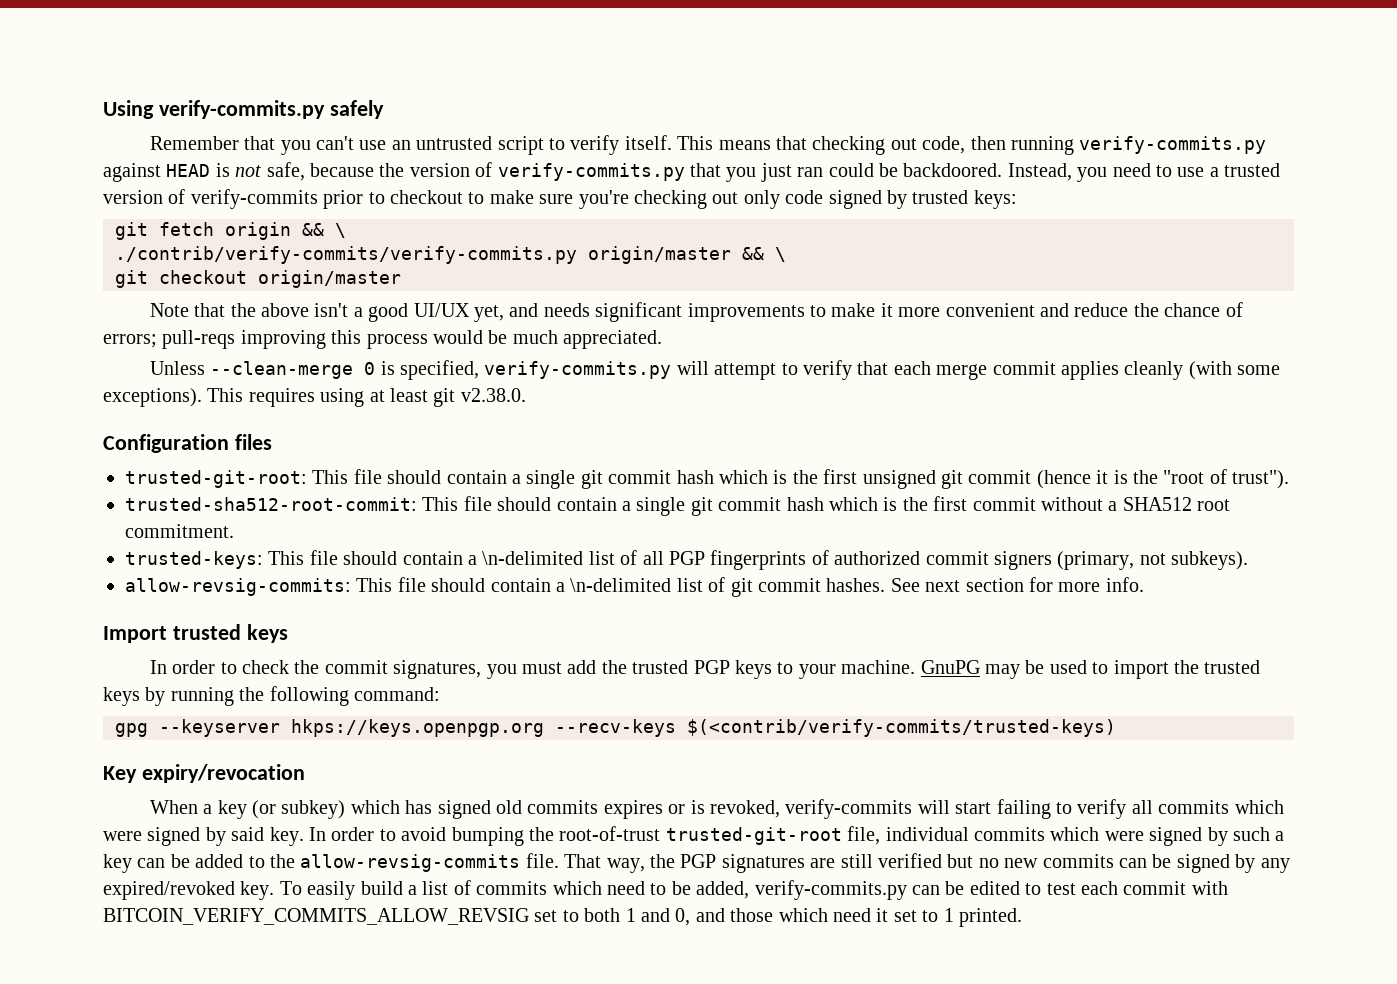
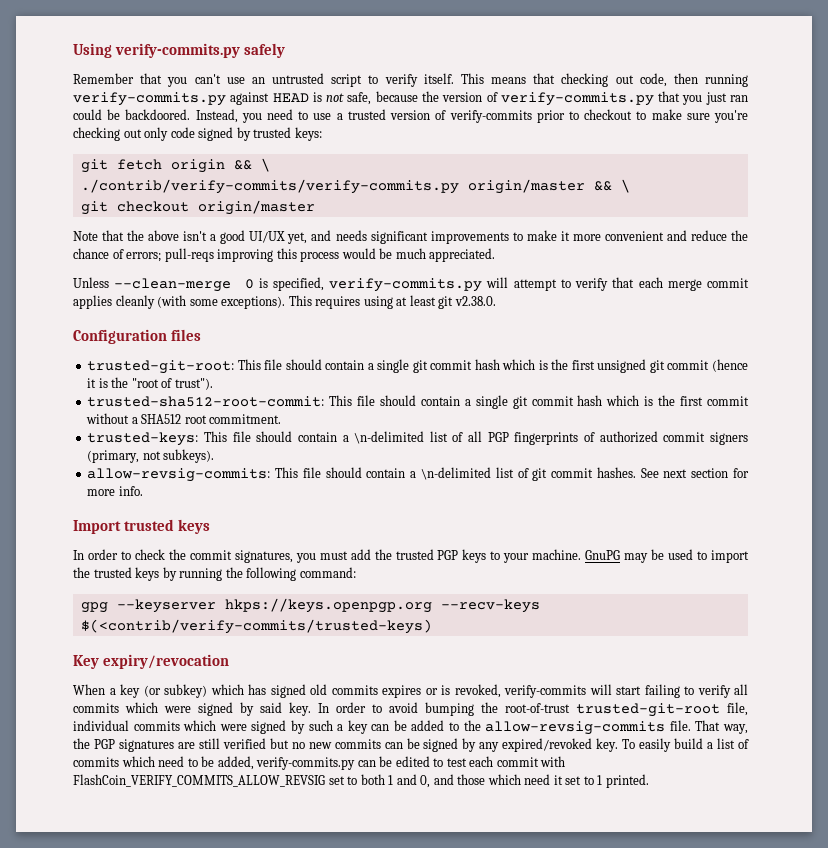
[103,908,529,925] BITCOIN_VERIFY_COMMITS_ALLOW_REVSIG -> [73,774,325,787] FlashCoin_VERIFY_COMMITS_ALLOW_REVSIG

